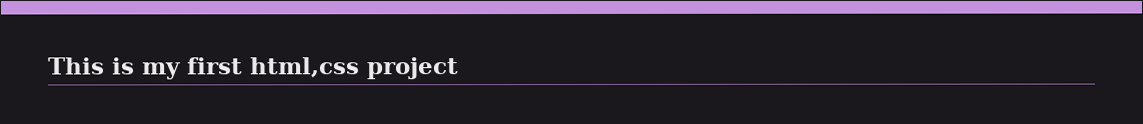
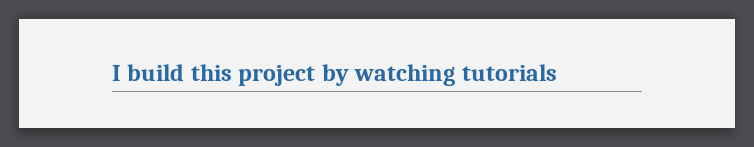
[47,57,459,80] This is my first html,css project -> [112,64,557,86] I build this project by watching tutorials

